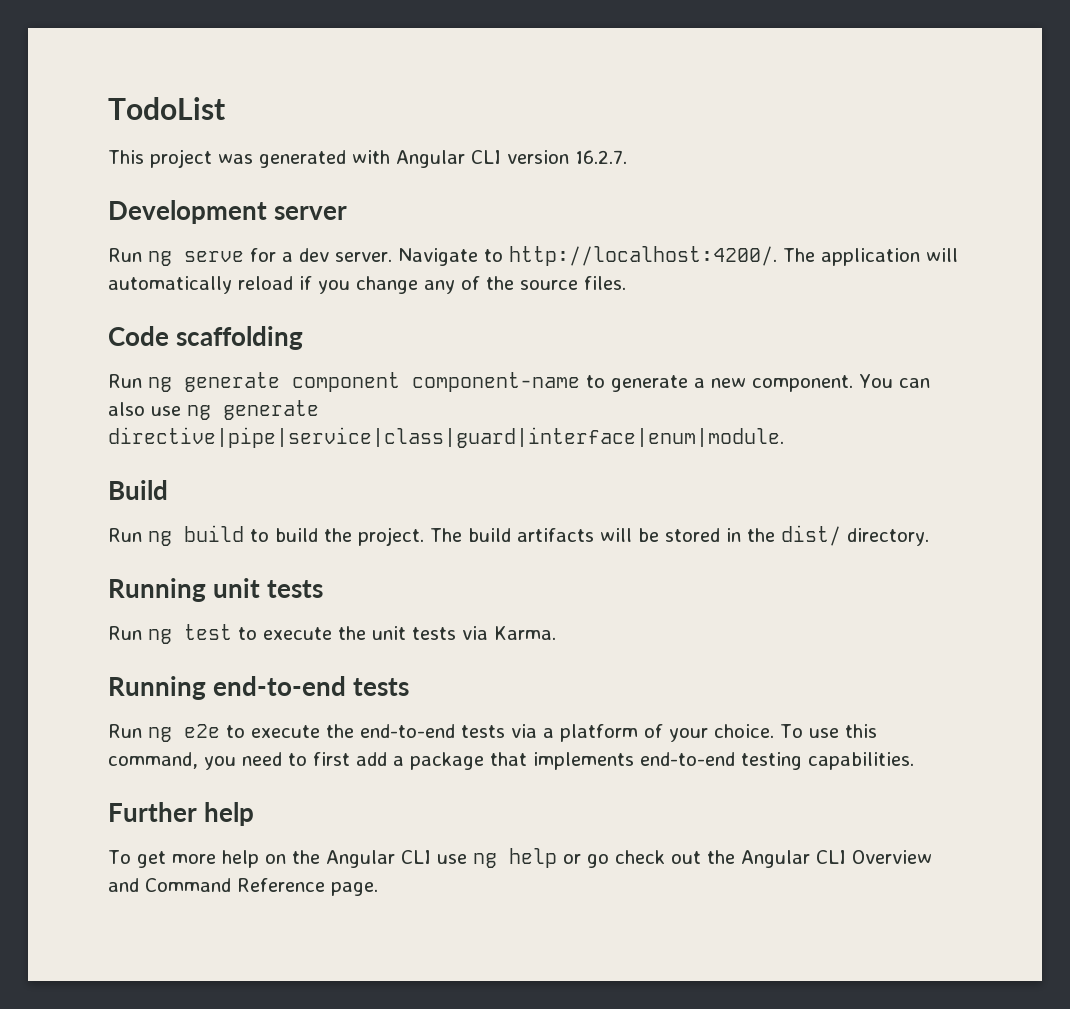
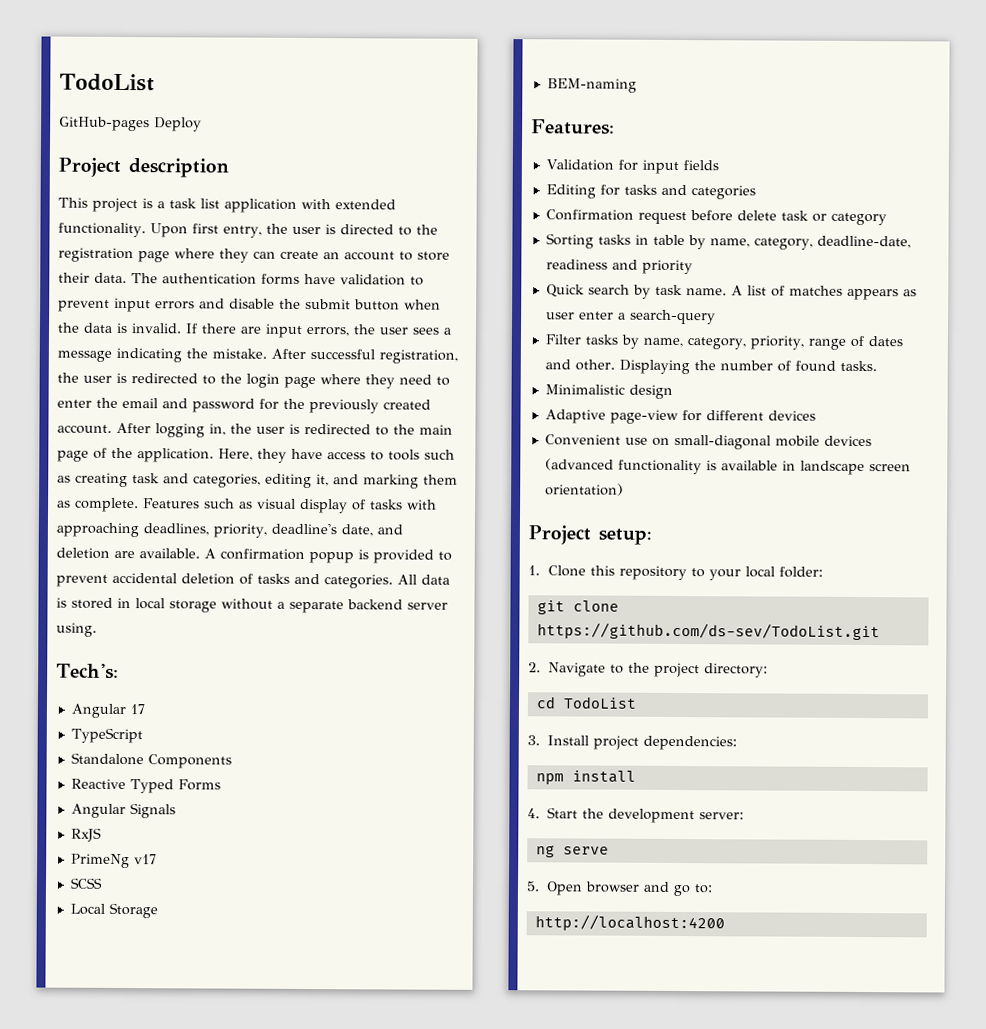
[108,97,225,120] [108,149,627,168] [108,200,348,224] [108,246,958,266] [108,276,626,294] [108,326,304,350] [108,372,930,392] [108,400,319,420] [108,427,784,448] [108,480,168,500] [108,525,929,546] [108,578,324,602] [108,624,556,644] [108,676,410,700] [108,724,877,742] [108,752,914,770] [108,802,255,826] [108,848,932,868] [108,878,378,896] TodoList // This project was generated with Angular CLI version 16.2.7. // Development server // Run ng serve for a dev server. Navigate to http://localhost:4200/. The application will automatically reload if you change any of the source files. // Code scaffolding // Run ng generate component component-name to generate a new component. You can also use ng generate directive|pipe|service|class|guard|interface|enum|module. // Build // Run ng build to build the project. The build artifacts will be stored in the dist/ directory. // Running unit tests // Run ng test to execute the unit tests via Karma. // Running end-to-end tests // Run ng e2e to execute the end-to-end tests via a platform of your choice. To use this command, you need to first add a package that implements end-to-end testing capabilities. // Further help // To get more help on the Angular CLI use ng help or go check out the Angular CLI Overview and Command Reference page. -> [59,73,155,92] [59,116,202,132] [58,157,229,178] [58,197,396,213] [58,222,438,238] [58,247,450,263] [58,272,424,286] [58,297,441,313] [57,322,452,338] [57,347,458,364] [57,372,450,389] [57,397,431,414] [57,422,453,438] [57,447,455,463] [57,472,458,489] [57,497,437,514] [56,522,403,538] [56,547,452,564] [56,572,450,589] [56,597,448,614] [56,622,97,637] [56,663,119,679] [70,703,145,719] [70,727,143,744] [70,752,232,769] [70,778,221,794] [70,803,176,819] [70,827,102,842] [70,853,157,869] [69,877,103,889] [69,902,158,919] [546,78,637,93] [531,119,615,135] [545,159,719,175] [545,184,756,200] [545,209,887,226] [545,233,911,250] [545,259,693,275] [545,284,917,301] [545,309,716,325] [544,334,903,350] [544,359,877,375] [544,384,673,399] [544,409,816,425] [544,434,872,450] [544,458,911,476] [544,483,624,496] [528,525,652,545] [528,565,824,581] [536,600,619,615] [536,622,880,641] [528,662,769,678] [535,696,637,709] [527,735,738,751] [535,770,636,785] [527,807,745,824] [535,845,609,858] [526,881,714,897] [534,914,725,932] TodoList // GitHub-pages Deploy // Project description // This project is a task list application with extended functionality. Upon first entry, the user is directed to the registration page where they can create an account to store their data. The authentication forms have validation to prevent input errors and disable the submit button when the data is invalid. If there are input errors, the user sees a message indicating the mistake. After successful registration, the user is redirected to the login page where they need to enter the email and password for the previously created account. After logging in, the user is redirected to the main page of the application. Here, they have access to tools such as creating task and categories, editing it, and marking them as complete. Features such as visual display of tasks with approaching deadlines, priority, deadline's date, and deletion are available. A confirmation popup is provided to prevent accidental deletion of tasks and categories. All data is stored in local storage without a separate backend server using. // Tech's: // Angular 17 // TypeScript // Standalone Components // Reactive Typed Forms // Angular Signals // RxJS // PrimeNg v17 // SCSS // Local Storage // BEM-naming // Features: // Validation for input fields // Editing for tasks and categories // Confirmation request before delete task or category // Sorting tasks in table by name, category, deadline-date, readiness and priority // Quick search by task name. A list of matches appears as user enter a search-query // Filter tasks by name, category, priority, range of dates and other. Displaying the number of found tasks. // Minimalistic design // Adaptive page-view for different devices // Convenient use on small-diagonal mobile devices (advanced functionality is available in landscape screen orientation) // Project setup: // 1. Clone this repository to your local folder: // git clone https://github.com/ds-sev/TodoList.git // 2. Navigate to the project directory: // cd TodoList // 3. Install project dependencies: // npm install // 4. Start the development server: // ng serve // 5. Open browser and go to: // http://localhost:4200

